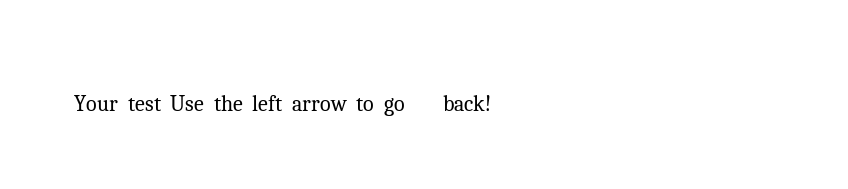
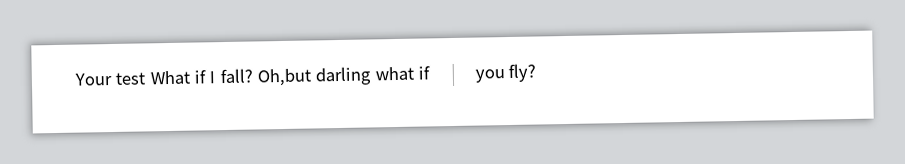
[170,95,491,116] Use the left arrow to go back! -> [149,63,538,87] What if I fall? Oh,but darling what if you fly?

